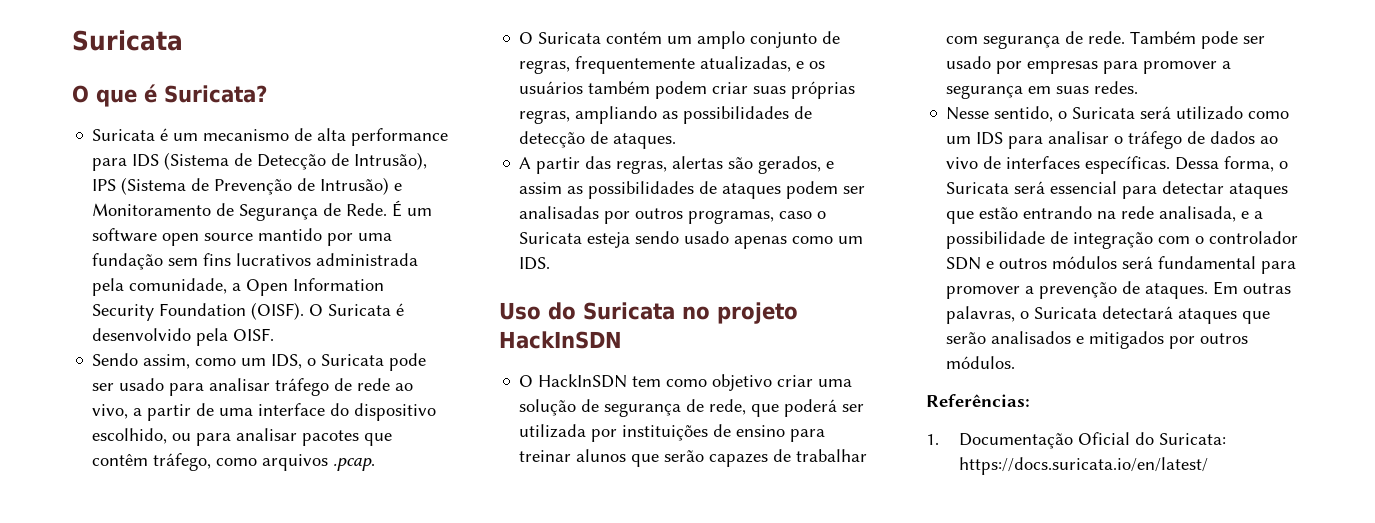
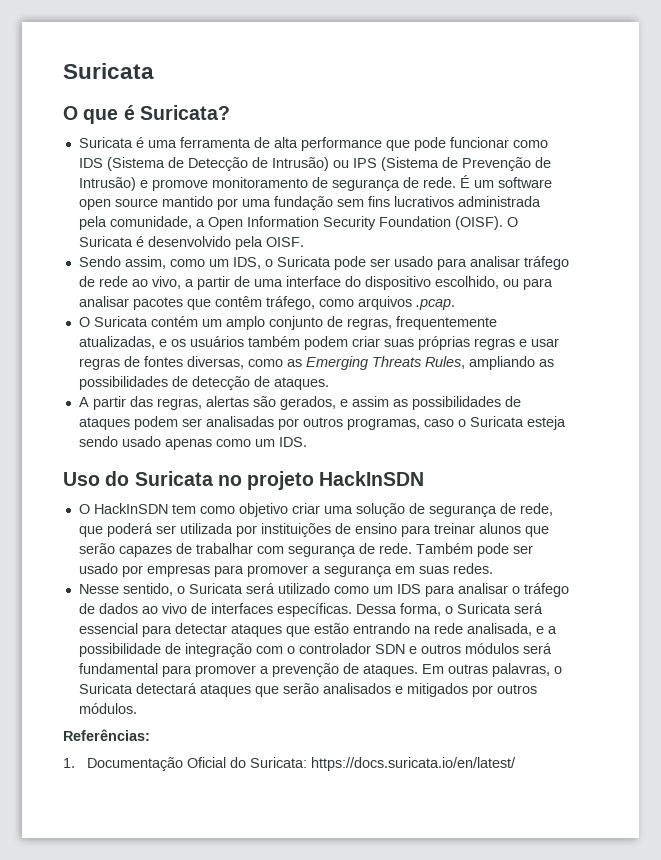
[173,129,290,141] um mecanismo -> [147,137,251,148] uma ferramenta
[92,158,128,171] para -> [385,137,548,151] que pode funcionar como
[354,152,428,170] Intrusão), -> [271,157,349,171] Intrusão) ou
[92,203,388,221] Monitoramento de Segurança de Rede. -> [151,177,456,191] promove monitoramento de segurança de rede.
[519,110,571,124] regras, -> [473,338,559,350] [78,356,465,370] regras e usar regras de fontes diversas, como as Emerging Threats Rules,

